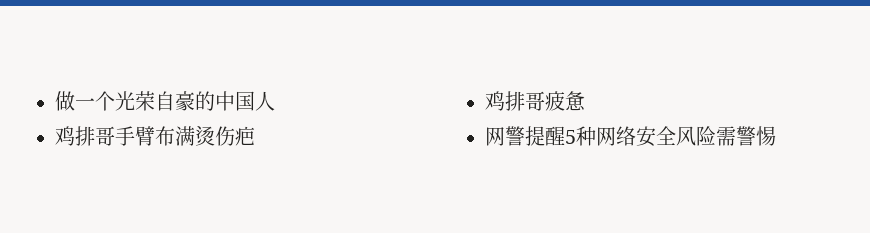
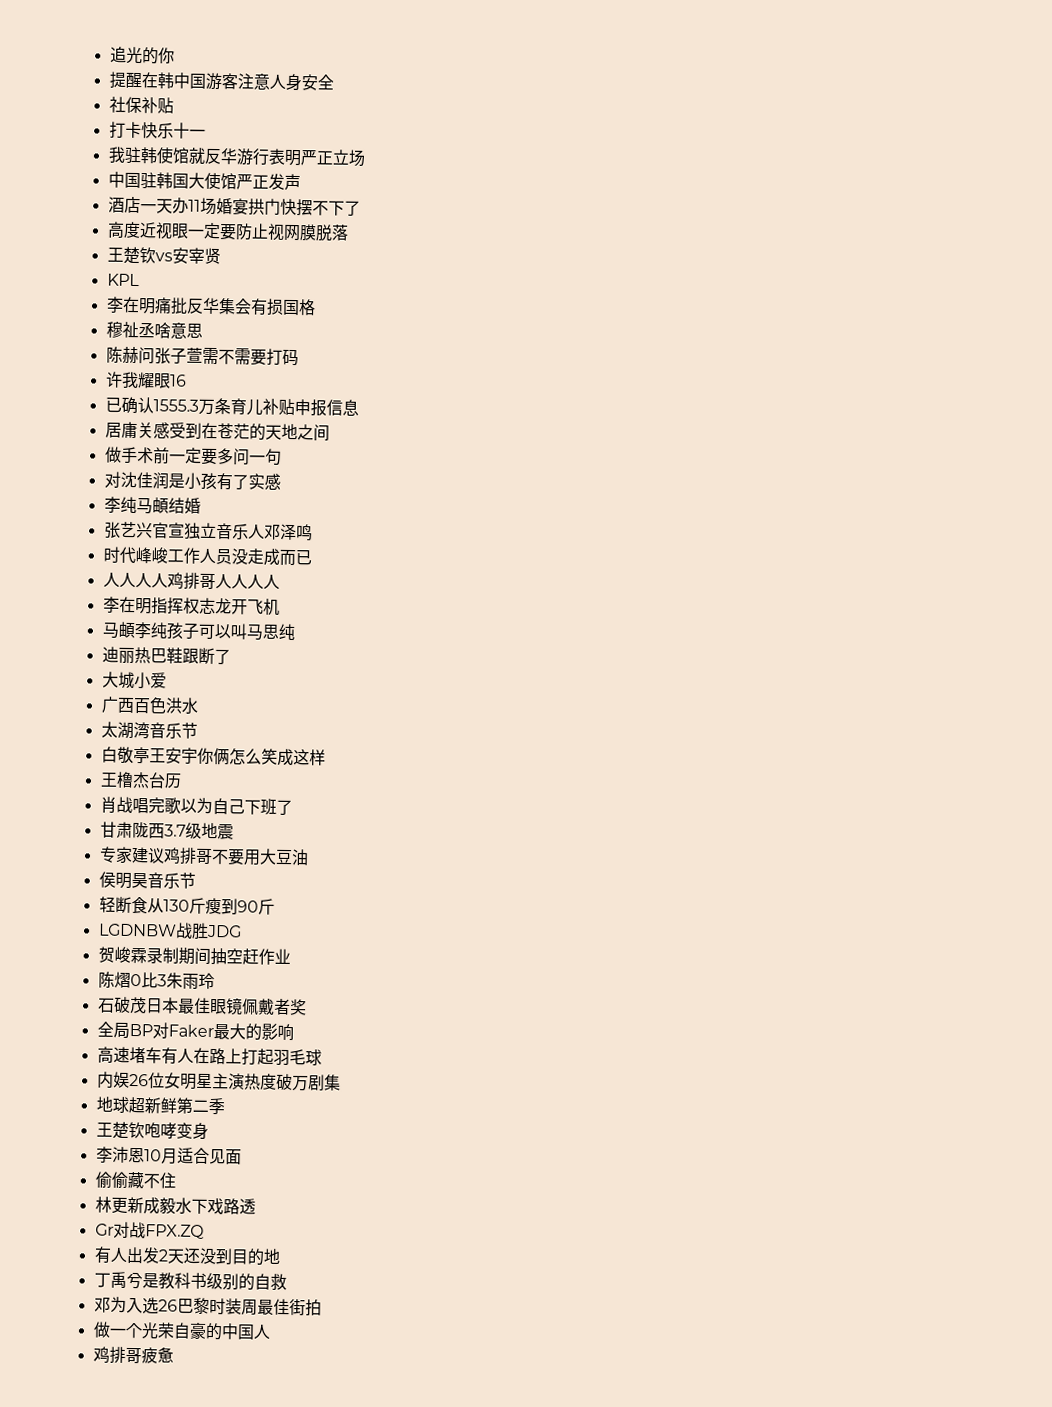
(55, 101) none -> [109,46,175,65] [108,71,334,92] [108,96,174,114] [108,121,206,139] [107,146,366,167] [107,171,301,191] [107,196,361,216] [106,221,349,242] [106,246,221,265] [106,273,140,287] [105,296,316,316] [105,321,203,339] [105,346,299,367] [104,371,187,389] [104,396,359,417] [104,421,330,442] [104,446,282,466] [103,471,281,491] [103,496,201,515] [103,521,313,541] [102,546,312,567] [102,572,280,590] [102,596,280,616] [101,621,295,641] [101,646,231,665] [101,671,167,690] [100,696,199,714] [100,721,198,740] [100,746,326,767] [99,771,182,789] [99,796,293,816] [99,821,234,840] [98,846,309,866] [98,871,196,889] [98,896,275,915] [98,922,242,940] [97,946,291,966] [97,971,215,990] [97,996,307,1016] [96,1021,294,1042] [96,1046,322,1066] [96,1071,341,1092] [95,1096,225,1115] [95,1121,209,1140] [95,1146,242,1165] [94,1171,176,1190] [94,1196,256,1216] [94,1221,205,1240] [93,1246,281,1266] [93,1271,287,1291] [93,1296,322,1317] 追光的你 // 提醒在韩中国游客注意人身安全 // 社保补贴 // 打卡快乐十一 // 我驻韩使馆就反华游行表明严正立场 // 中国驻韩国大使馆严正发声 // 酒店一天办11场婚宴拱门快摆不下了 // 高度近视眼一定要防止视网膜脱落 // 王楚钦vs安宰贤 // KPL // 李在明痛批反华集会有损国格 // 穆祉丞啥意思 // 陈赫问张子萱需不需要打码 // 许我耀眼16 // 已确认1555.3万条育儿补贴申报信息 // 居庸关感受到在苍茫的天地之间 // 做手术前一定要多问一句 // 对沈佳润是小孩有了实感 // 李纯马頔结婚 // 张艺兴官宣独立音乐人邓泽鸣 // 时代峰峻工作人员没走成而已 // 人人人人鸡排哥人人人人 // 李在明指挥权志龙开飞机 // 马頔李纯孩子可以叫马思纯 // 迪丽热巴鞋跟断了 // 大城小爱 // 广西百色洪水 // 太湖湾音乐节 // 白敬亭王安宇你俩怎么笑成这样 // 王橹杰台历 // 肖战唱完歌以为自己下班了 // 甘肃陇西3.7级地震 // 专家建议鸡排哥不要用大豆油 // 侯明昊音乐节 // 轻断食从130斤瘦到90斤 // LGDNBW战胜JDG // 贺峻霖录制期间抽空赶作业 // 陈熠0比3朱雨玲 // 石破茂日本最佳眼镜佩戴者奖 // 全局BP对Faker最大的影响 // 高速堵车有人在路上打起羽毛球 // 内娱26位女明星主演热度破万剧集 // 地球超新鲜第二季 // 王楚钦咆哮变身 // 李沛恩10月适合见面 // 偷偷藏不住 // 林更新成毅水下戏路透 // Gr对战FPX.ZQ // 有人出发2天还没到目的地 // 丁禹兮是教科书级别的自救 // 邓为入选26巴黎时装周最佳街拍 //
[115,126,255,146] [485,91,585,111] [485,126,776,147] 手臂布满烫伤疤 // 鸡排哥疲惫 // 网警提醒5种网络安全风险需警惕 -> [140,1347,174,1364] 疲惫

